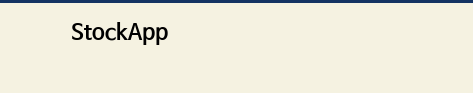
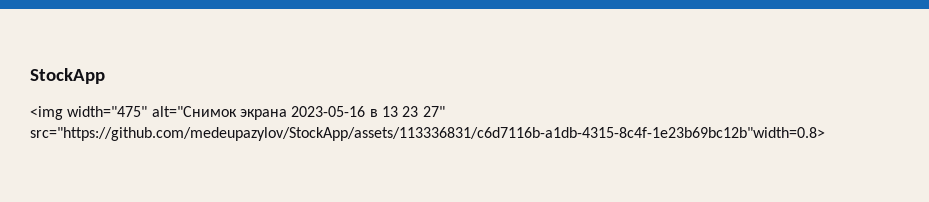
(168, 33) none -> [30,106,445,120] [30,127,825,141] // <img width="475" alt="Снимок экрана 2023-05-16 в 13 23 27" src="https://github.com/medeupazylov/StockApp/assets/113336831/c6d7116b-a1db-4315-8c4f-1e23b69bc12b"width=0.8>

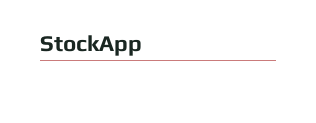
[30,106,445,120] [30,127,825,141] // <img width="475" alt="Снимок экрана 2023-05-16 в 13 23 27" src="https://github.com/medeupazylov/StockApp/assets/113336831/c6d7116b-a1db-4315-8c4f-1e23b69bc12b"width=0.8> -> (142, 45) none

